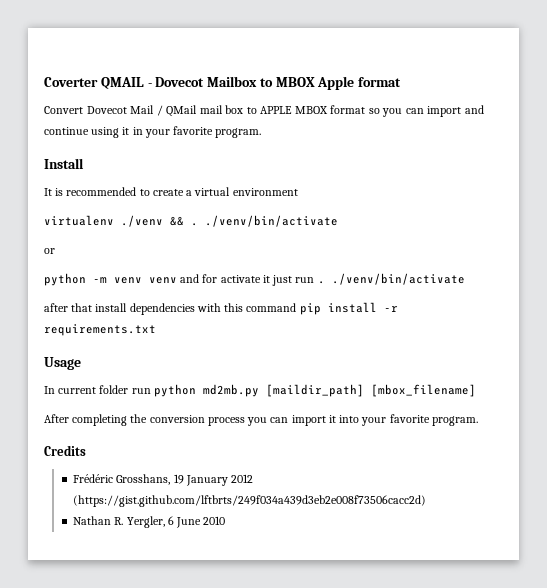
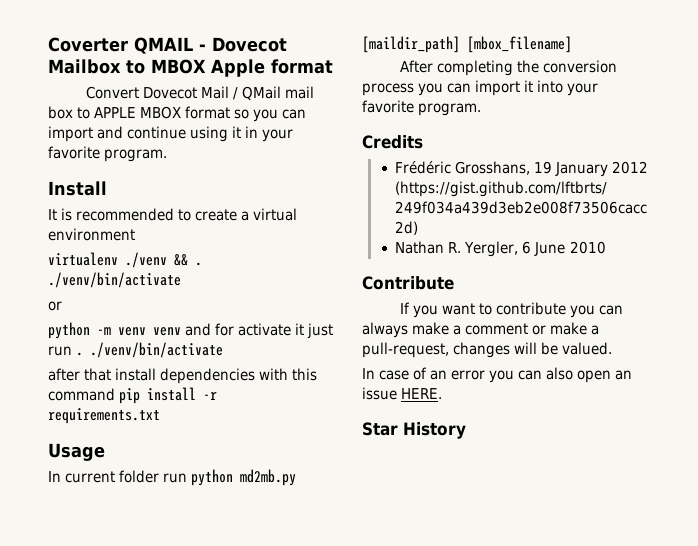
(226, 520) none -> [362,276,454,290] [400,302,624,318] [362,322,600,338] [362,342,613,358] [362,367,633,383] [362,387,443,400] [362,422,466,439] // Contribute // If you want to contribute you can always make a comment or make a pull-request, changes will be valued. // In case of an error you can also open an issue HERE. // Star History

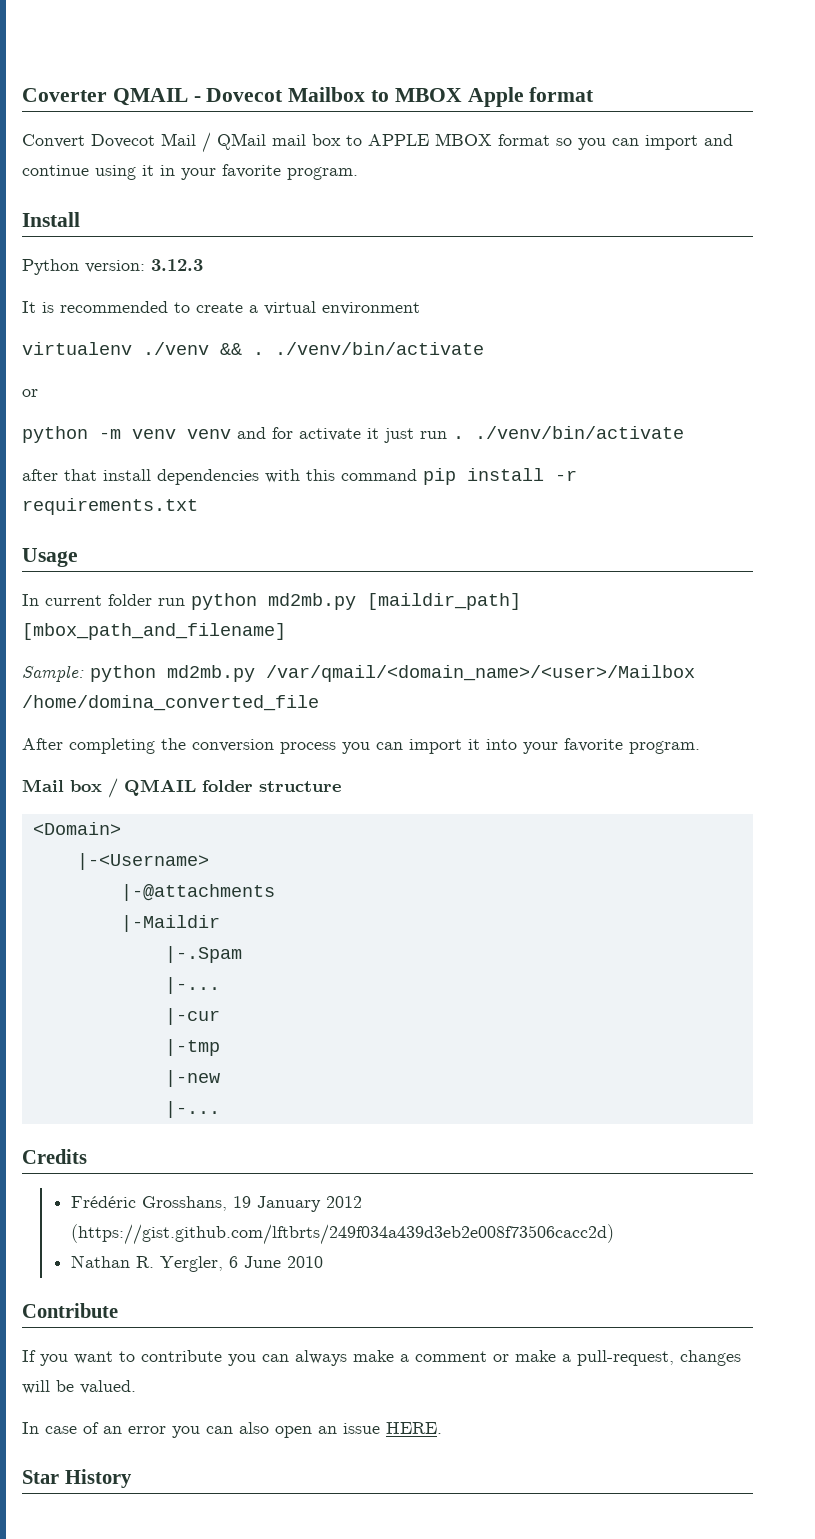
(107, 188) none -> [22,259,203,275] // Python version: 3.12.3
[467,36,572,53] [mbox_filename] -> [22,623,286,640] [22,665,695,682] [22,695,319,711] [mbox_path_and_filename] // Sample: python md2mb.py /var/qmail/<domain_name>/<user>/Mailbox /home/domina_converted_file
(482, 109) none -> [22,778,341,798] [32,822,121,835] [76,853,209,870] [120,884,275,901] [120,915,220,932] [164,946,242,963] [164,977,220,994] [164,1008,220,1025] [164,1039,220,1056] [164,1070,220,1087] [164,1101,220,1118] // Mail box / QMAIL folder structure // <Domain> // |-<Username> // |-@attachments // |-Maildir // |-.Spam // |-... // |-cur // |-tmp // |-new // |-...

